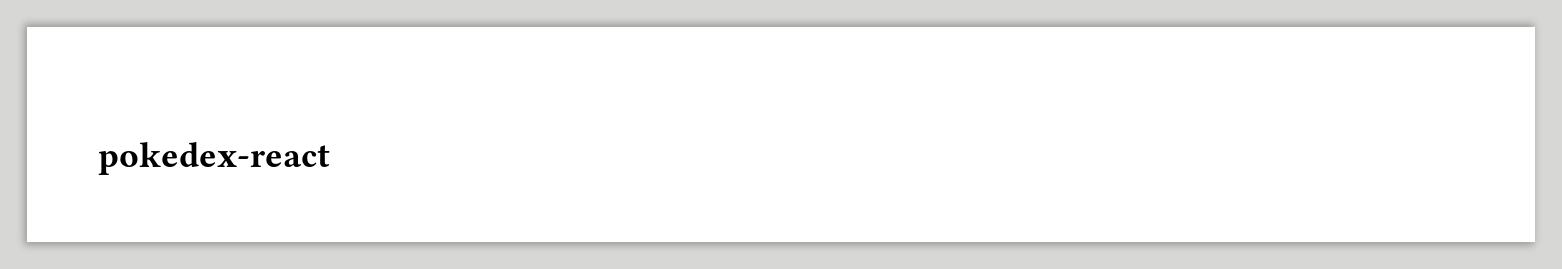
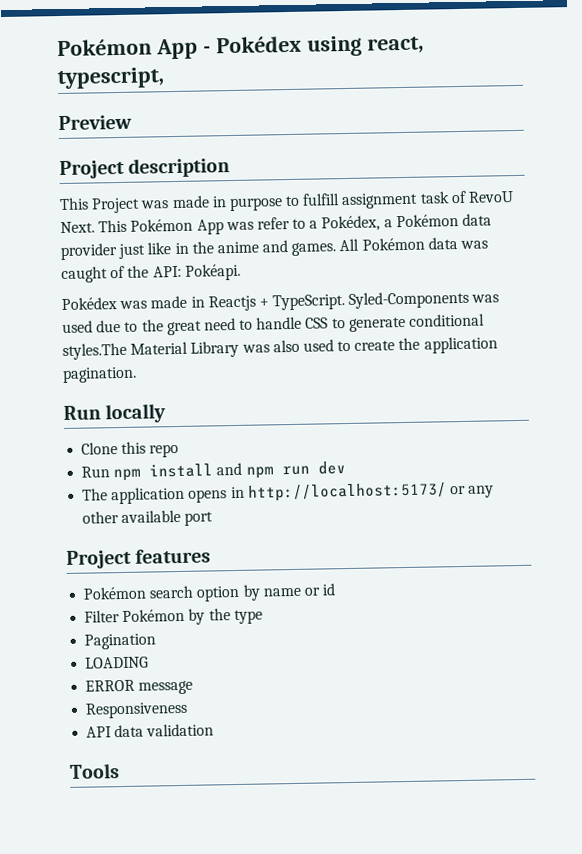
[98,142,330,175] pokedex-react -> [57,35,424,60] [57,67,164,90] [58,114,132,131] [59,157,231,180] [59,190,515,214] [60,213,493,235] [60,237,489,261] [61,263,241,284] [61,290,500,312] [62,313,486,336] [62,336,498,361] [62,366,137,384] [63,403,167,424] [81,441,180,458] [81,461,346,482] [82,482,495,505] [82,509,214,526] [66,548,212,569] [83,583,336,602] [84,608,263,625] [84,633,157,650] [85,656,150,669] [85,679,194,695] [85,701,189,719] [86,723,215,738] [69,763,120,779] Pokémon App - Pokédex using react, typescript, // Preview // Project description // This Project was made in purpose to fulfill assignment task of RevoU Next. This Pokémon App was refer to a Pokédex, a Pokémon data provider just like in the anime and games. All Pokémon data was caught of the API: Pokéapi. // Pokédex was made in Reactjs + TypeScript. Syled-Components was used due to the great need to handle CSS to generate conditional styles.The Material Library was also used to create the application pagination. // Run locally // Clone this repo // Run npm install and npm run dev // The application opens in http://localhost:5173/ or any other available port // Project features // Pokémon search option by name or id // Filter Pokémon by the type // Pagination // LOADING // ERROR message // Responsiveness // API data validation // Tools

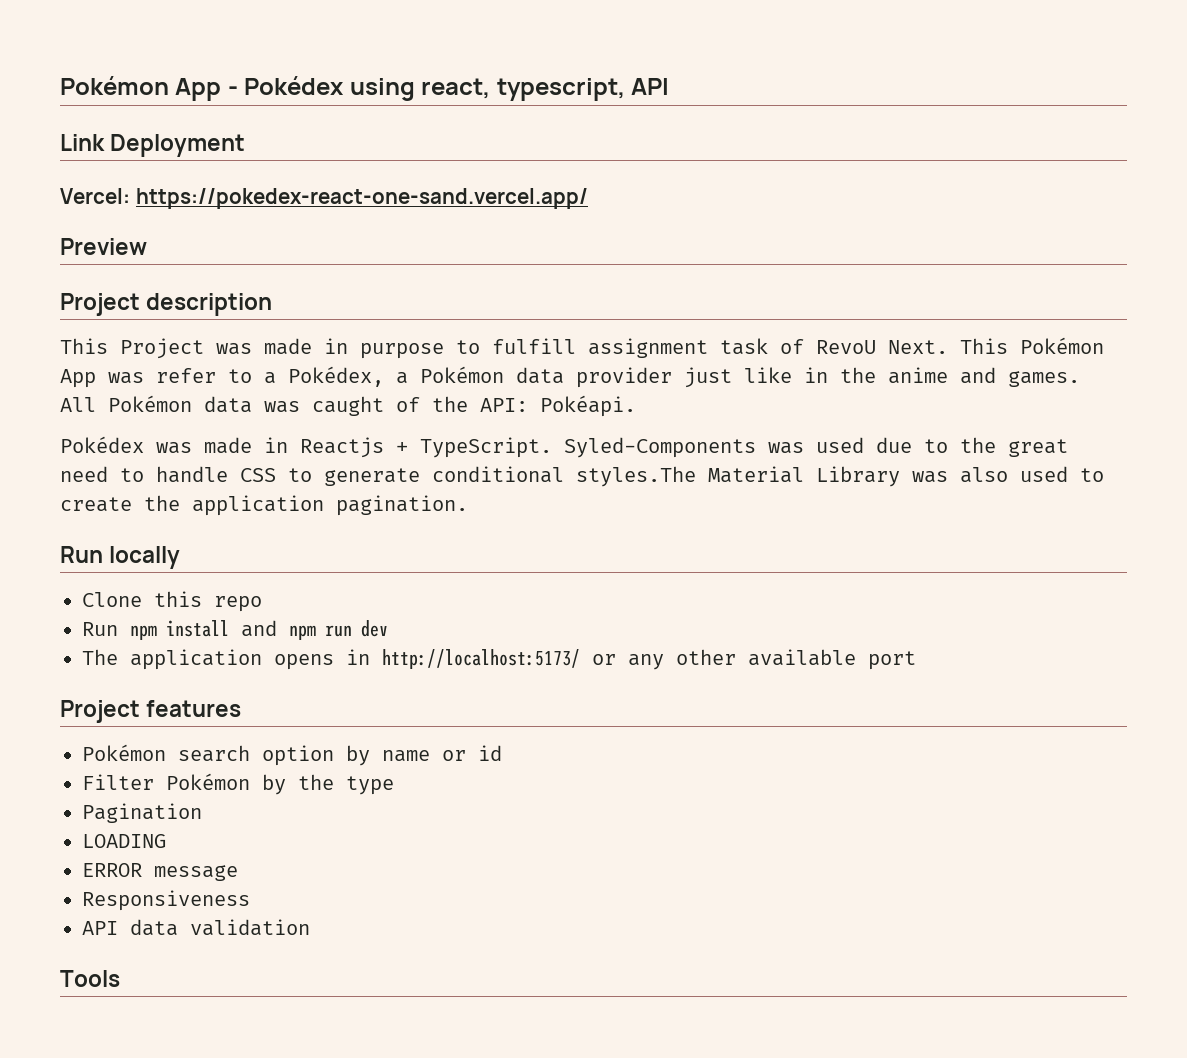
(164, 78) none -> [631,78,670,95] [60,134,246,157] [60,188,588,209] API // Link Deployment // Vercel: https://pokedex-react-one-sand.vercel.app/

